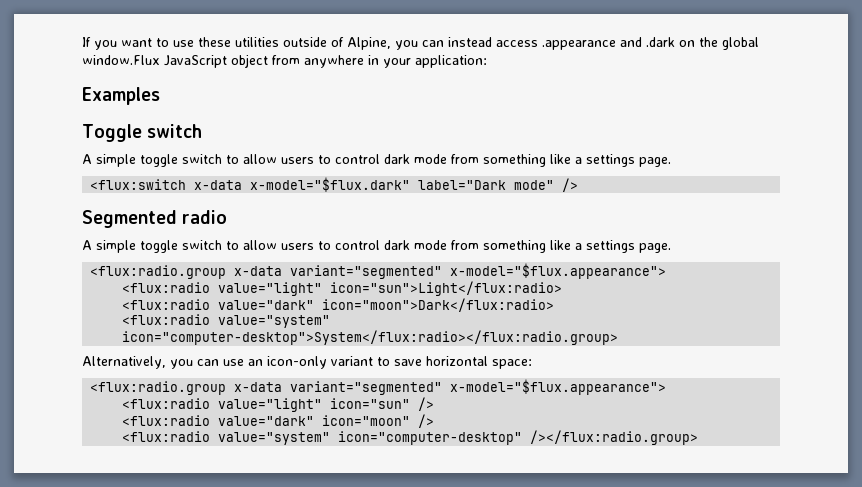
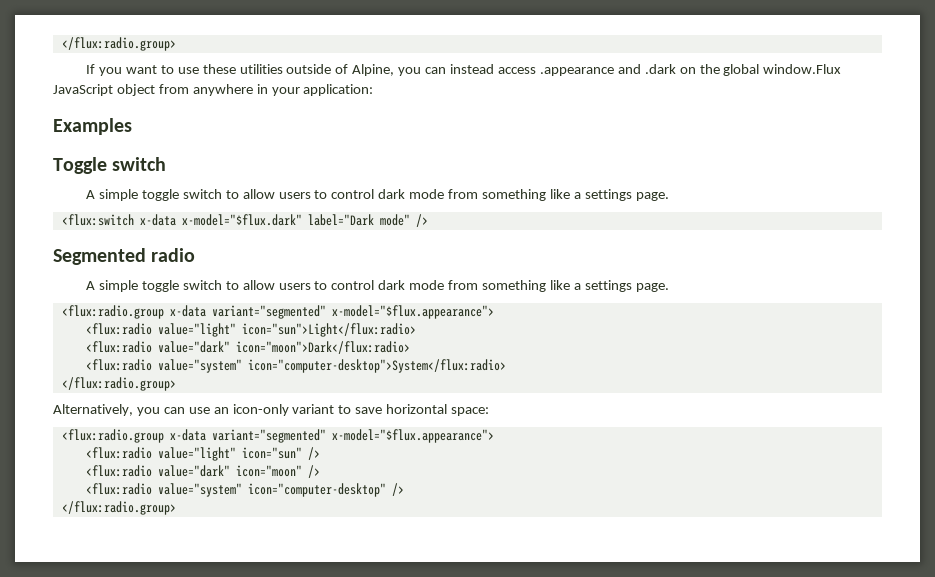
(82, 42) none -> [61,37,176,51] </flux:radio.group> //
[122,330,619,345] icon="computer-desktop">System</flux:radio></flux:radio.group> -> [247,359,506,373] [61,377,176,391] icon="computer-desktop">System</flux:radio> // </flux:radio.group>
[530,430,699,445] /></flux:radio.group> -> [391,483,404,496] [61,501,176,515] /> // </flux:radio.group>

